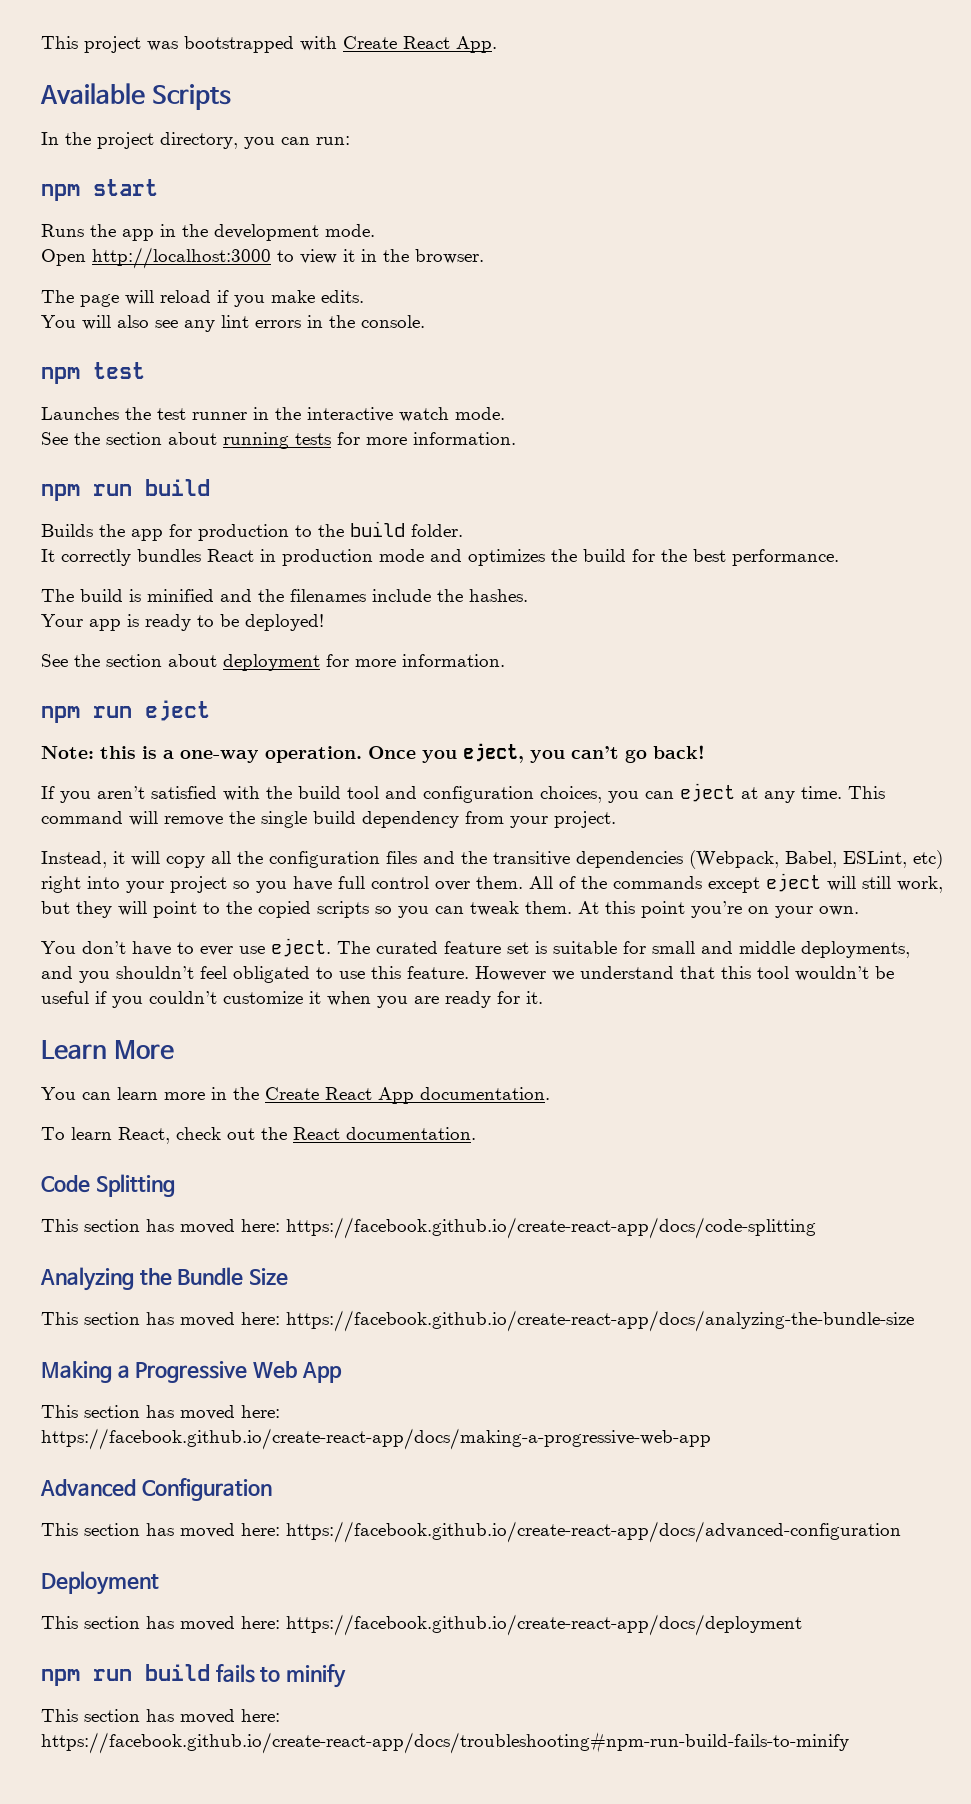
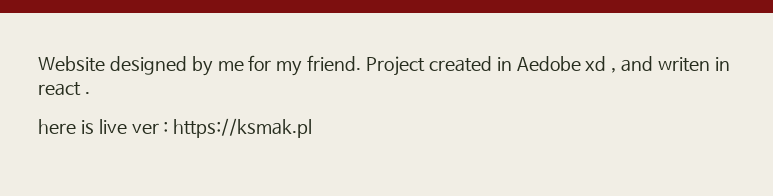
[41,36,497,53] [40,83,231,110] [41,132,350,149] [41,179,158,201] [41,224,375,241] [41,247,484,269] [41,290,364,307] [41,315,425,332] [41,362,145,384] [41,407,505,422] [41,432,516,449] [41,479,210,501] [41,521,463,541] [41,549,839,566] [41,589,528,602] [41,614,324,631] [41,654,505,671] [41,700,210,723] [41,743,705,763] [41,783,885,803] [41,811,616,828] [41,850,943,869] [41,873,943,893] [41,901,859,918] [41,938,910,958] [41,966,894,983] [41,991,543,1008] [41,1040,174,1060] [41,1087,550,1104] [41,1127,476,1144] [41,1174,175,1197] [41,1217,816,1239] [40,1267,288,1291] [41,1310,914,1332] [41,1361,342,1383] [41,1405,280,1420] [41,1428,711,1450] [40,1478,272,1501] [41,1521,901,1543] [41,1571,159,1595] [41,1614,802,1636] [41,1664,347,1688] [41,1709,280,1724] [41,1732,849,1754] This project was bootstrapped with Create React App. // Available Scripts // In the project directory, you can run: // npm start // Runs the app in the development mode. // Open http://localhost:3000 to view it in the browser. // The page will reload if you make edits. // You will also see any lint errors in the console. // npm test // Launches the test runner in the interactive watch mode. // See the section about running tests for more information. // npm run build // Builds the app for production to the build folder. // It correctly bundles React in production mode and optimizes the build for the best performance. // The build is minified and the filenames include the hashes. // Your app is ready to be deployed! // See the section about deployment for more information. // npm run eject // Note: this is a one-way operation. Once you eject, you can’t go back! // If you aren’t satisfied with the build tool and configuration choices, you can eject at any time. This command will remove the single build dependency from your project. // Instead, it will copy all the configuration files and the transitive dependencies (Webpack, Babel, ESLint, etc) right into your project so you have full control over them. All of the commands except eject will still work, but they will point to the copied scripts so you can tweak them. At this point you’re on your own. // You don’t have to ever use eject. The curated feature set is suitable for small and middle deployments, and you shouldn’t feel obligated to use this feature. However we understand that this tool wouldn’t be useful if you couldn’t customize it when you are ready for it. // Learn More // You can learn more in the Create React App documentation. // To learn React, check out the React documentation. // Code Splitting // This section has moved here: https://facebook.github.io/create-react-app/docs/code-splitting // Analyzing the Bundle Size // This section has moved here: https://facebook.github.io/create-react-app/docs/analyzing-the-bundle-size // Making a Progressive Web App // This section has moved here: https://facebook.github.io/create-react-app/docs/making-a-progressive-web-app // Advanced Configuration // This section has moved here: https://facebook.github.io/create-react-app/docs/advanced-configuration // Deployment // This section has moved here: https://facebook.github.io/create-react-app/docs/deployment // npm run build fails to minify // This section has moved here: https://facebook.github.io/create-react-app/docs/troubleshooting#npm-run-build-fails-to-minify -> [38,55,730,76] [38,82,90,96] [38,118,313,138] Website designed by me for my friend. Project created in Aedobe xd , and writen in react . // here is live ver : https://ksmak.pl

